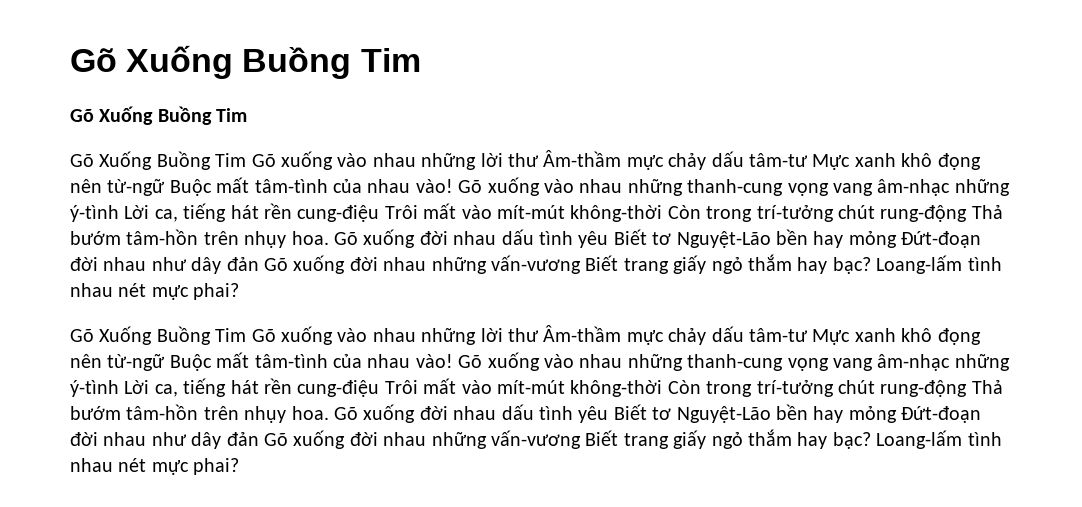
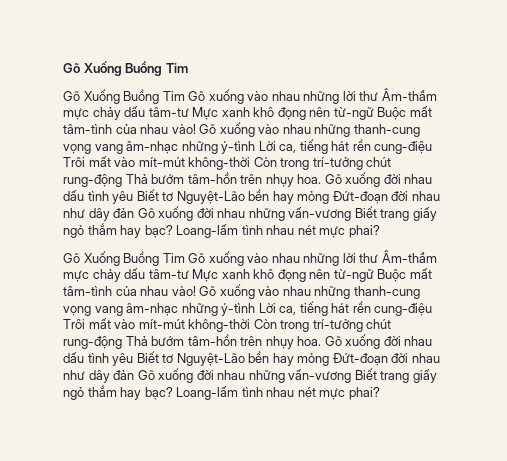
[70,45,421,79] [70,106,248,125] [70,151,247,170] Gõ Xuống Buồng Tim // Gõ Xuống Buồng Tim // Gõ Xuống Buồng Tim -> [63,61,188,76] [63,89,185,104] Gõ Xuống Buồng Tim // Gõ Xuống Buồng Tim

